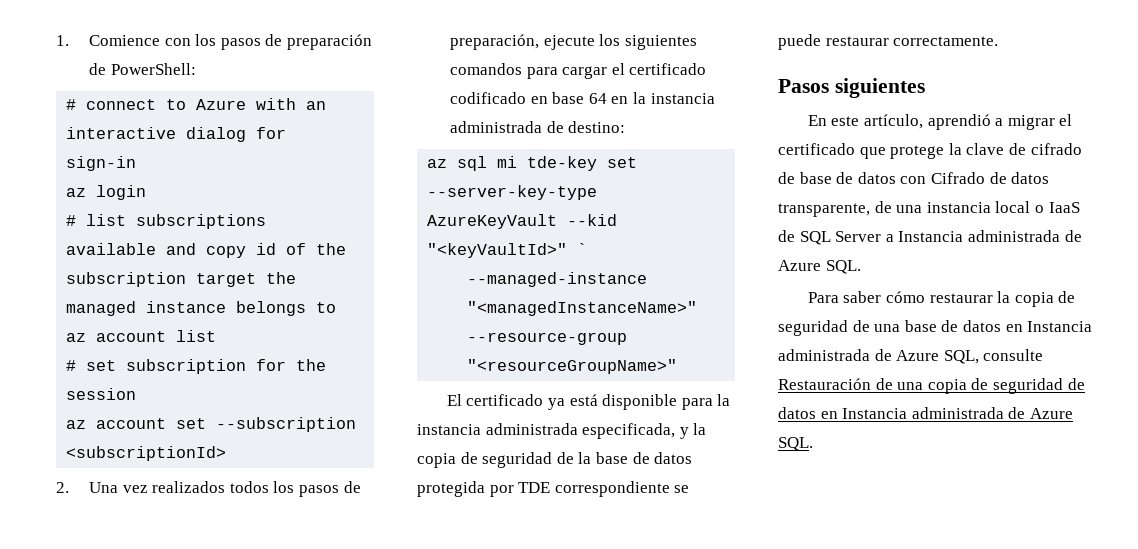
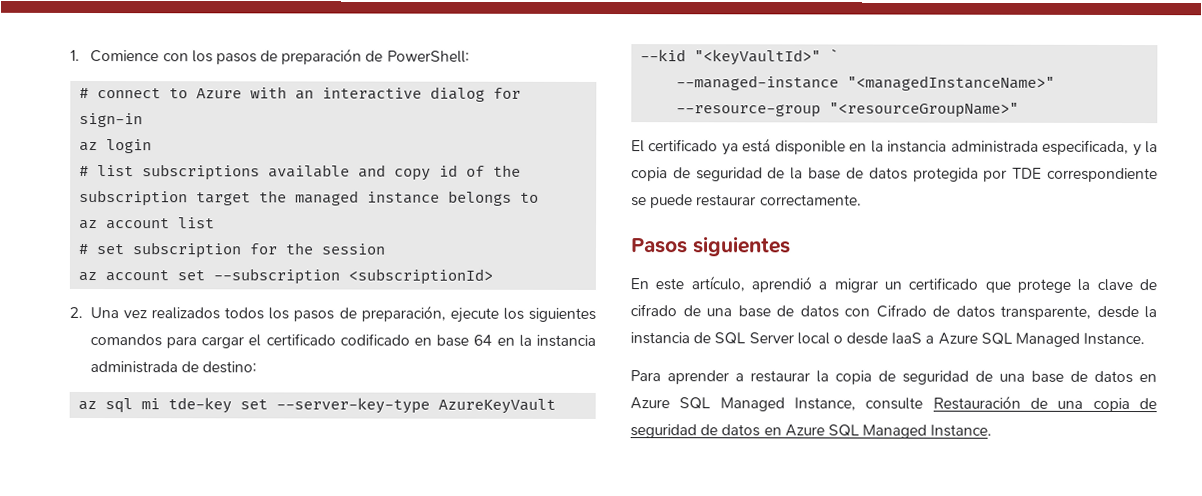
[681,398,713,410] para -> [849,143,868,152] en
[1059,114,1073,126] el -> [884,281,902,290] un
(795, 178) none -> [706,308,732,317] una
[874,201,1080,213] [778,230,1082,245] [778,260,861,274] de una instancia local o IaaS de SQL Server a Instancia administrada de Azure SQL. -> [1096,305,1157,319] [630,332,1146,347] desde la instancia de SQL Server local o desde IaaS a Azure SQL Managed Instance.
[843,291,925,303] saber cómo -> [667,370,744,385] aprender a
[1027,321,1093,332] [778,349,979,364] Instancia administrada de Azure SQL, -> [630,397,856,412] Azure SQL Managed Instance,
[842,407,1073,419] [778,437,813,451] Instancia administrada de Azure SQL. -> [784,424,993,439] Azure SQL Managed Instance.

